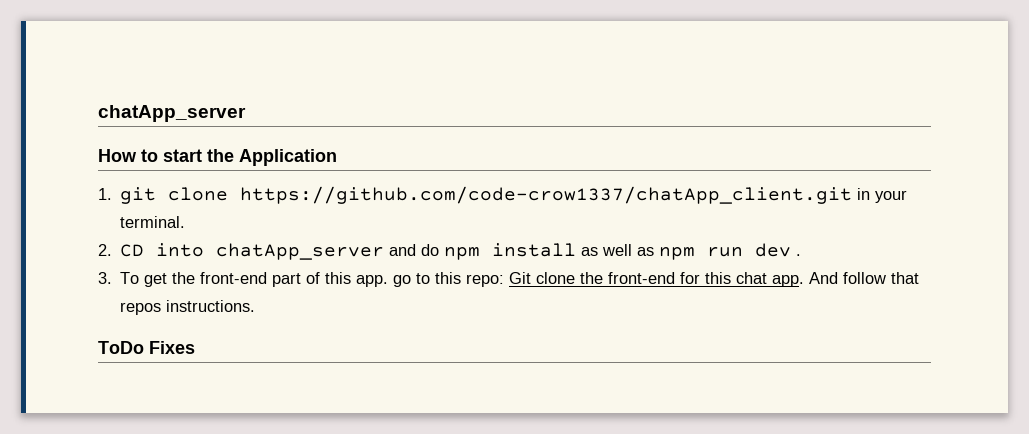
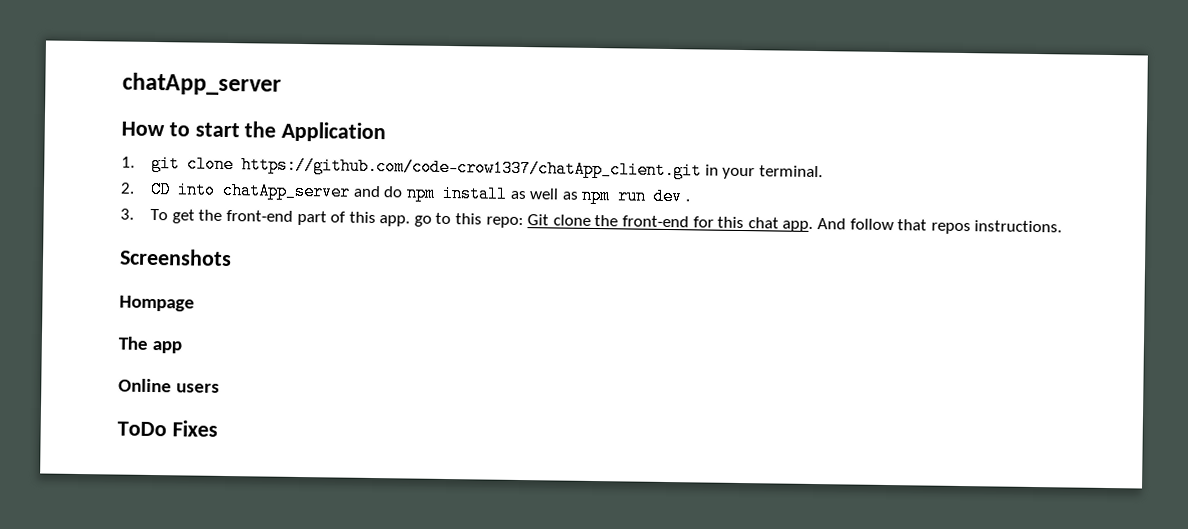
(256, 306) none -> [119,248,232,267] [119,295,195,312] [118,336,183,354] [118,378,221,393] // Screenshots // Hompage // The app // Online users

